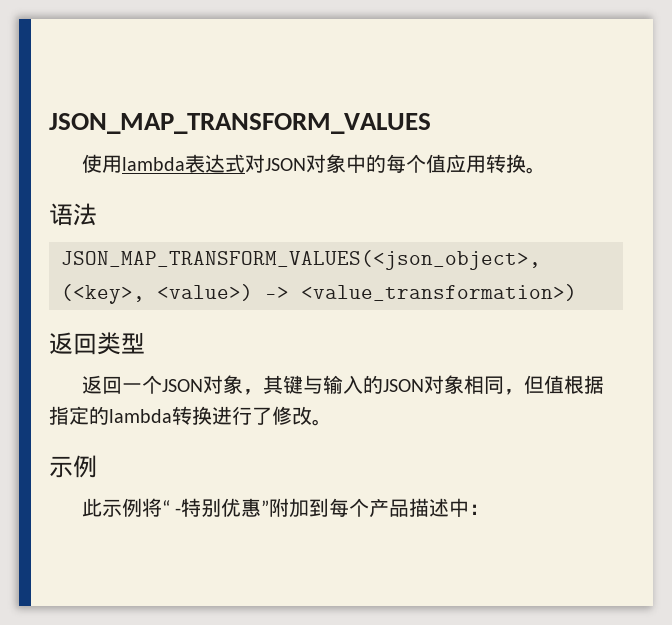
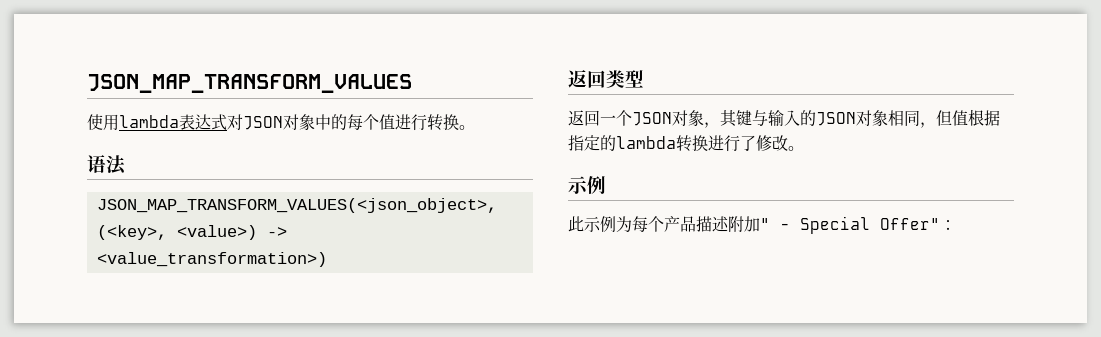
[445,154,486,173] 应用 -> [395,114,427,131] 进行
[141,498,470,518] 将“ -特别优惠”附加到每个产品描述中 -> [616,216,940,234] 为每个产品描述附加" - Special Offer"

